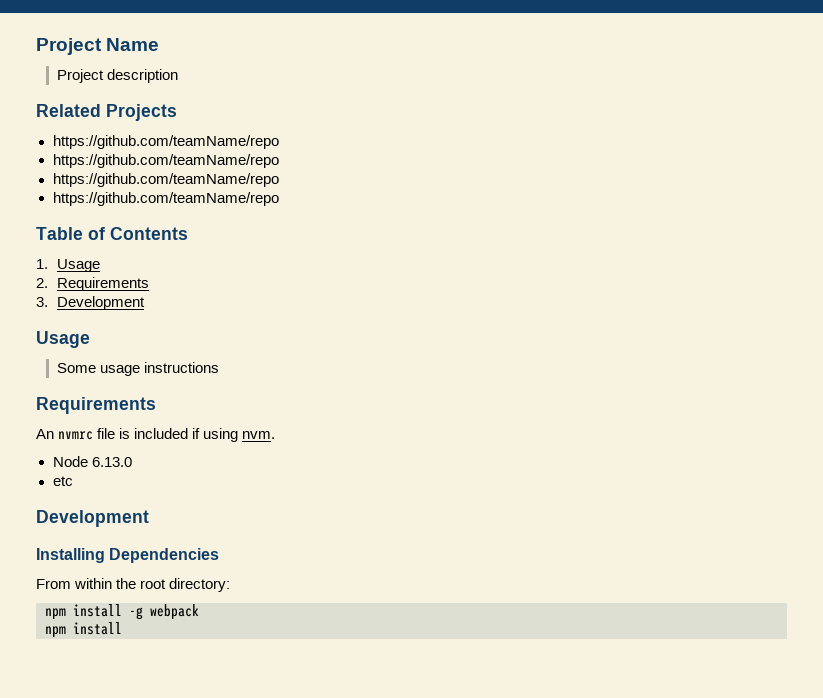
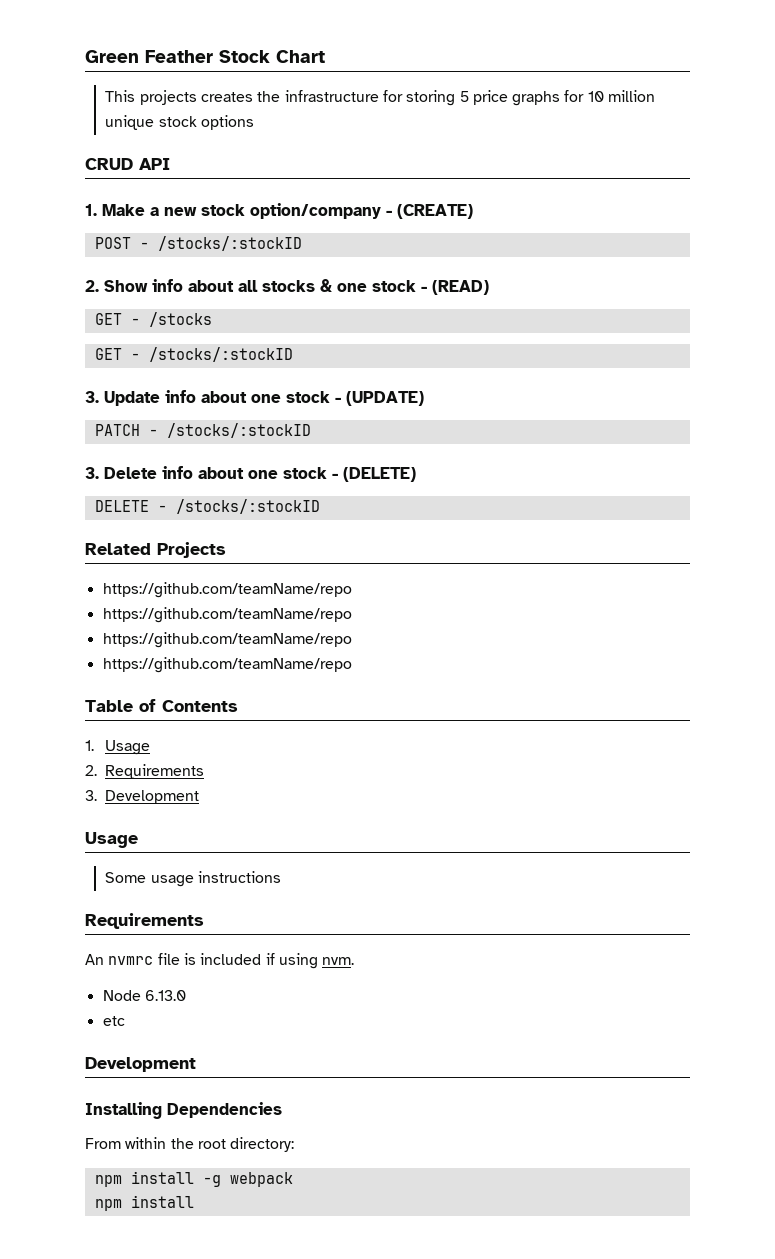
[36,38,160,55] [56,69,178,83] Project Name // Project description -> [85,50,325,63] [105,90,656,106] [105,115,254,130] [85,158,170,170] [85,203,473,219] [94,236,302,251] [85,279,489,295] [94,312,212,327] [94,347,293,362] [85,390,424,406] [94,423,311,438] [85,466,416,482] [94,499,320,514] Green Feather Stock Chart // This projects creates the infrastructure for storing 5 price graphs for 10 million unique stock options // CRUD API // 1. Make a new stock option/company - (CREATE) // POST - /stocks/:stockID // 2. Show info about all stocks & one stock - (READ) // GET - /stocks // GET - /stocks/:stockID // 3. Update info about one stock - (UPDATE) // PATCH - /stocks/:stockID // 3. Delete info about one stock - (DELETE) // DELETE - /stocks/:stockID

